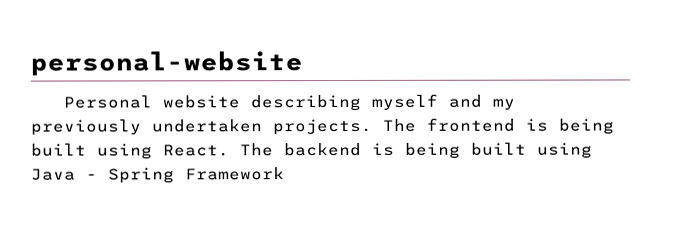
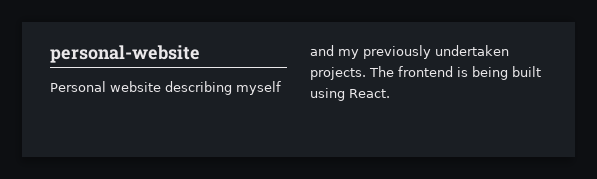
[240,142,593,159] [31,167,285,184] The backend is being built using Java - Spring Framework -> (390, 93) none

